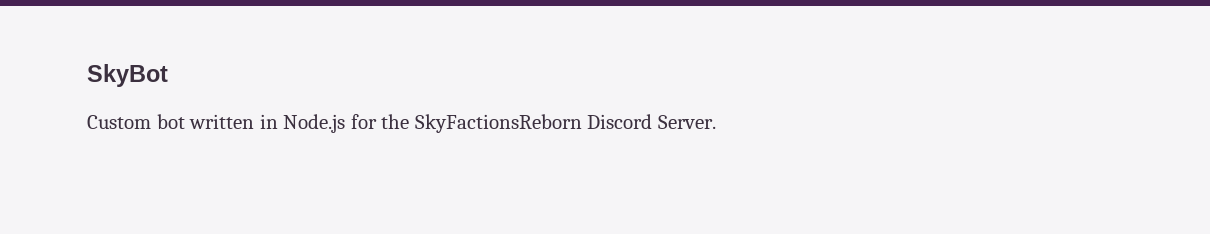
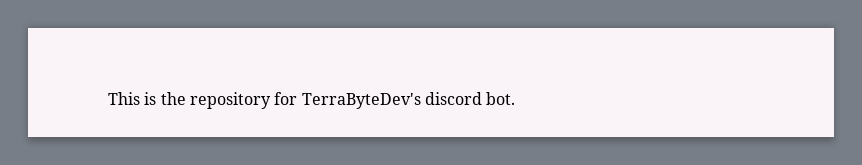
[87,64,168,87] [87,114,716,133] SkyBot // Custom bot written in Node.js for the SkyFactionsReborn Discord Server. -> [108,92,516,109] This is the repository for TerraByteDev's discord bot.

